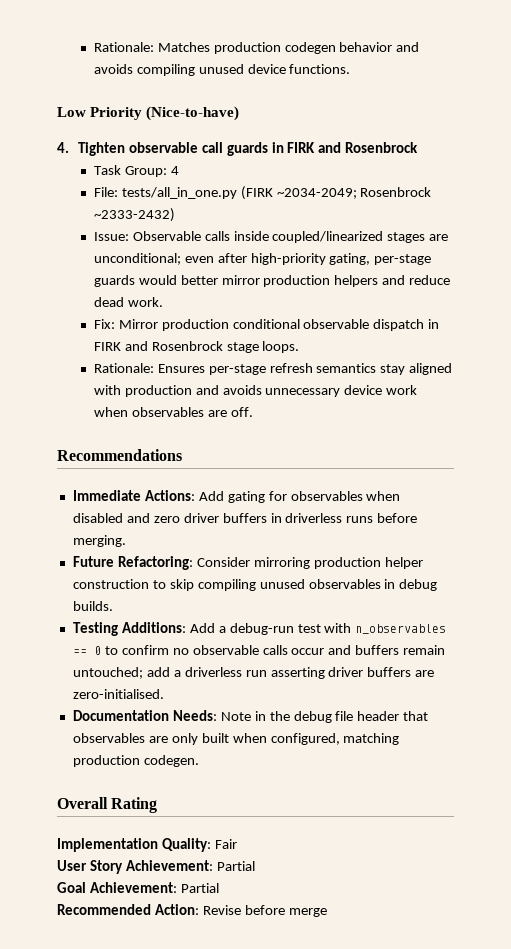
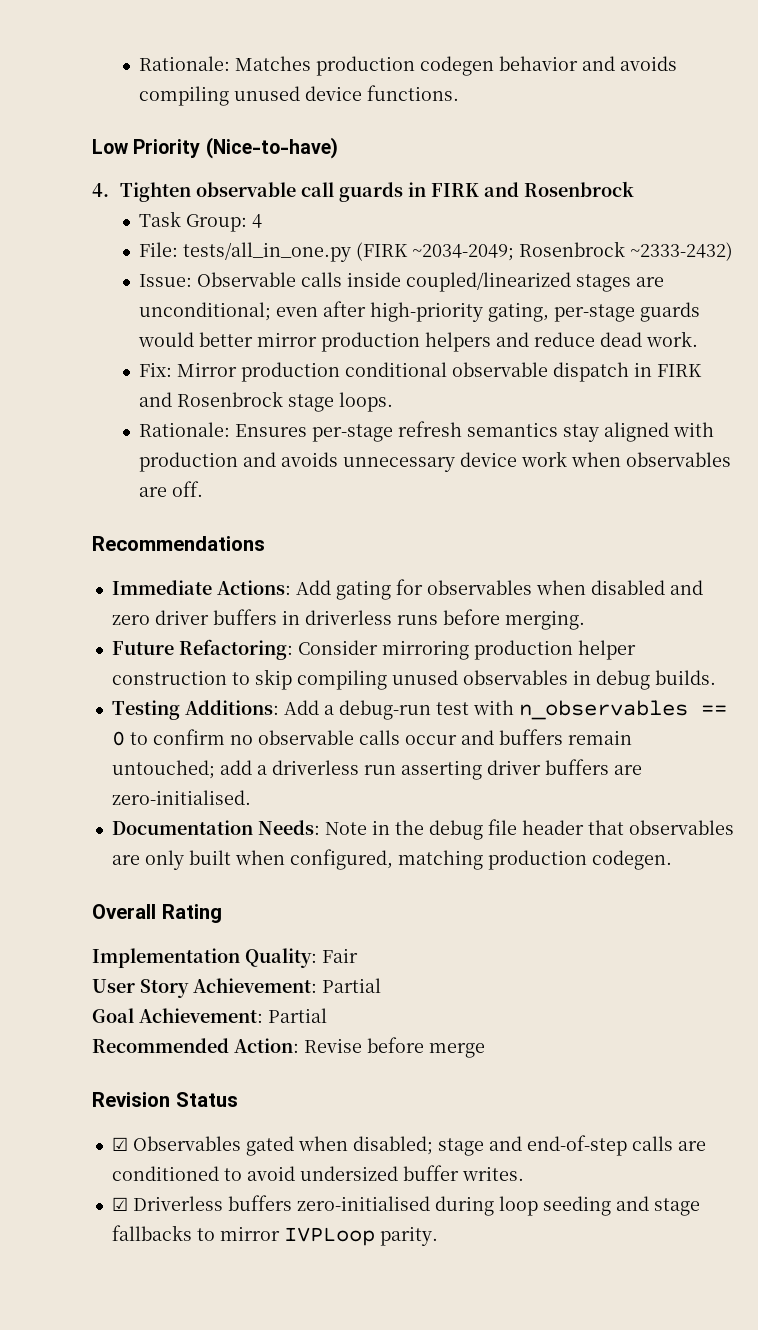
(327, 912) none -> [92,1092,238,1107] [111,1135,706,1156] [111,1165,524,1181] [111,1195,700,1216] [111,1225,438,1246] // Revision Status // ☑ Observables gated when disabled; stage and end-of-step calls are conditioned to avoid undersized buffer writes. // ☑ Driverless buffers zero-initialised during loop seeding and stage fallbacks to mirror IVPLoop parity.

